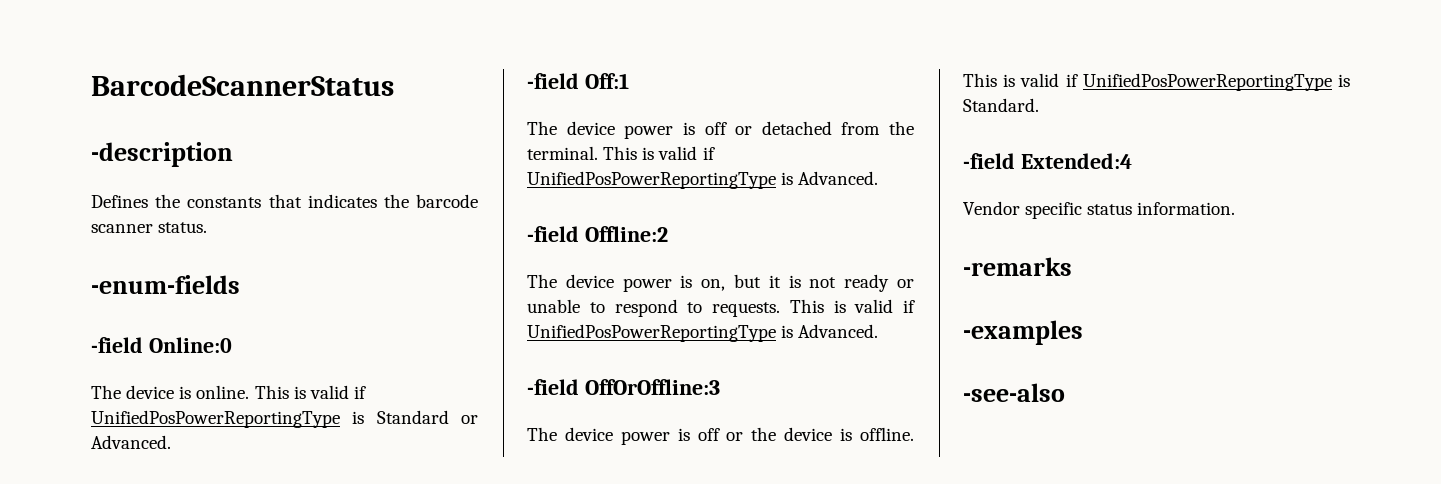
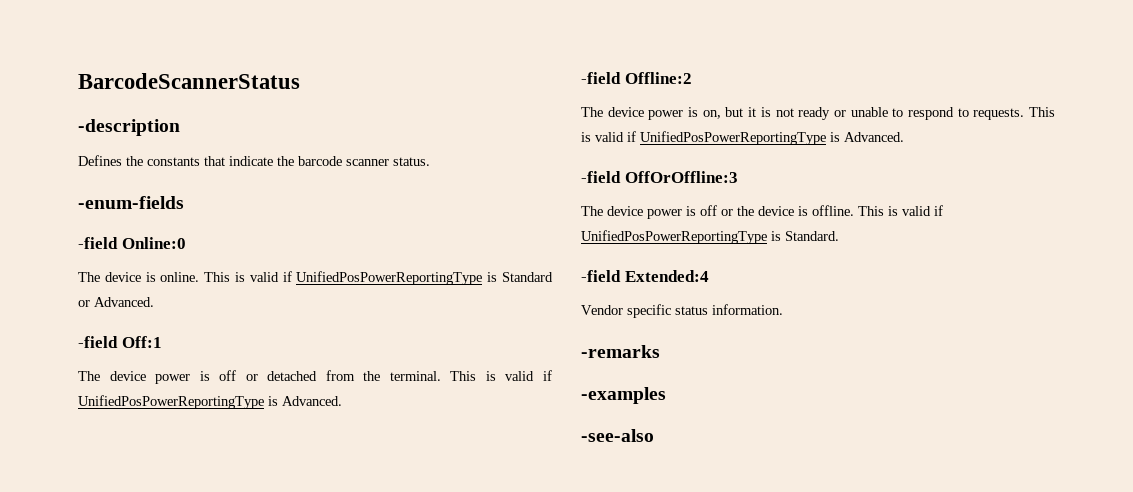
[307,194,377,208] indicates -> [229,156,273,166] indicate

